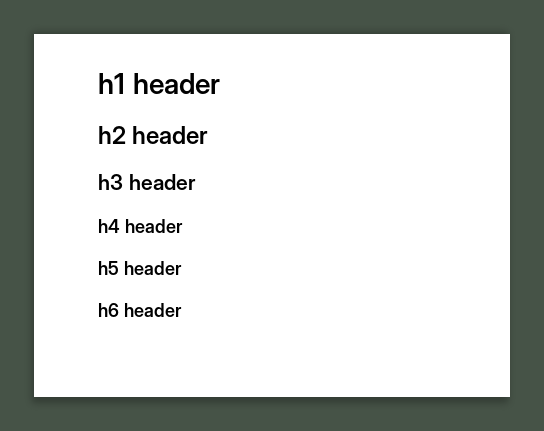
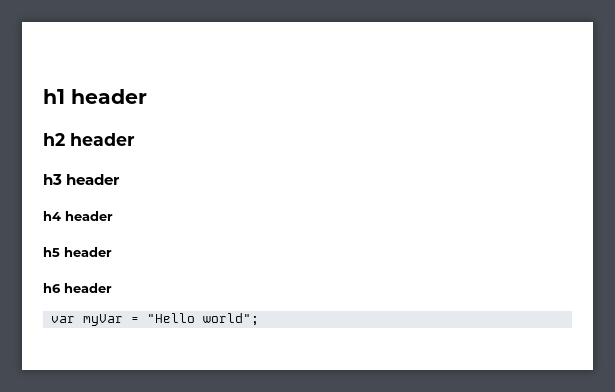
(182, 310) none -> [50,313,259,326] // var myVar = "Hello world";

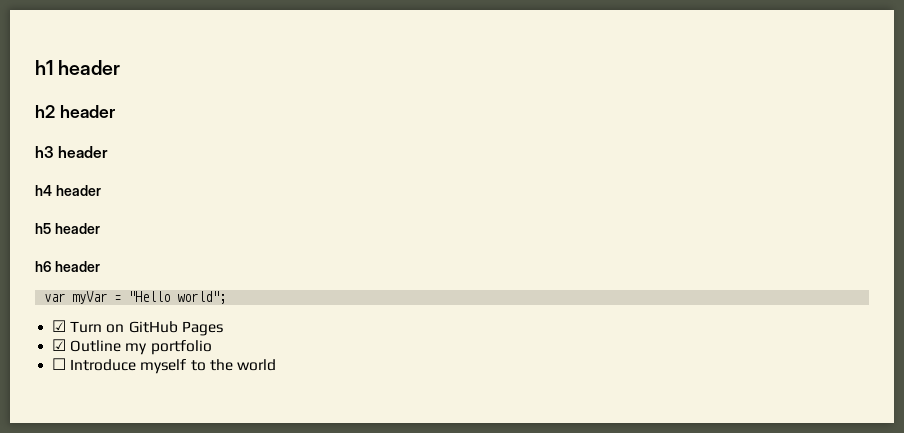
(259, 319) none -> [52,320,223,336] [52,339,212,355] [52,358,276,374] // ☑ Turn on GitHub Pages // ☑ Outline my portfolio // ☐ Introduce myself to the world

